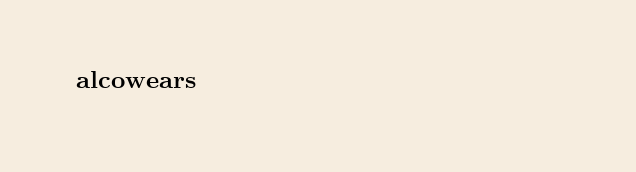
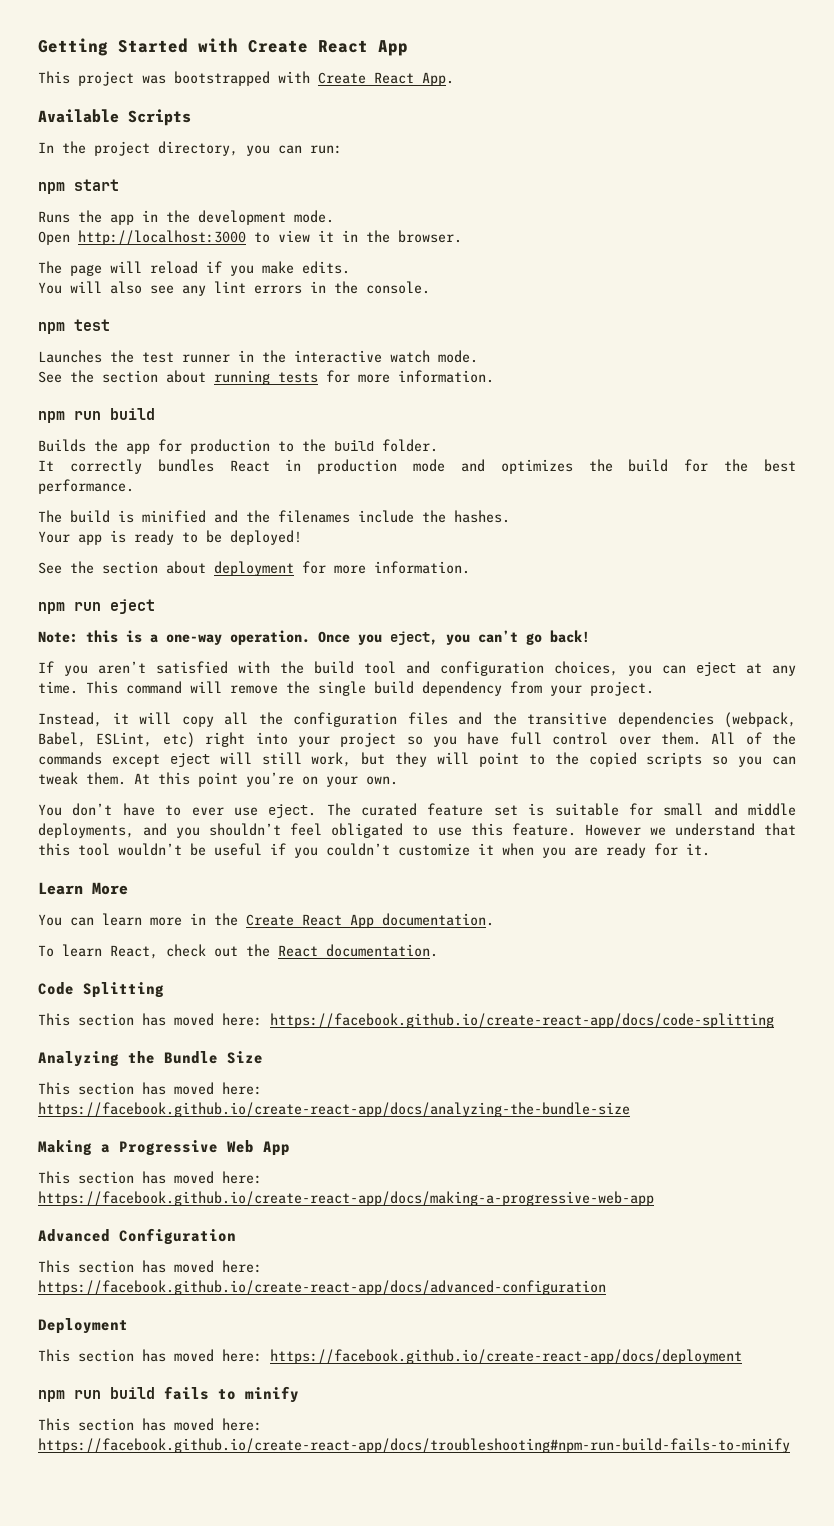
[76,71,196,88] alcowears -> [38,38,408,56] [38,71,454,86] [38,109,191,126] [38,141,342,156] [38,179,119,194] [38,210,334,225] [38,230,462,245] [38,261,350,276] [38,281,430,296] [38,319,110,334] [38,350,478,363] [38,370,494,385] [38,408,155,423] [38,439,438,454] [38,459,796,474] [38,479,134,494] [38,510,510,523] [38,530,302,545] [38,561,470,576] [38,599,155,614] [38,630,590,645] [38,661,796,676] [38,681,654,696] [38,712,796,728] [38,732,796,748] [38,752,796,767] [38,772,398,787] [38,803,796,818] [38,823,797,838] [38,843,710,858] [38,882,128,895] [38,913,494,928] [38,944,438,959] [38,982,164,998] [38,1013,774,1028] [38,1051,263,1067] [38,1082,262,1095] [38,1102,630,1117] [38,1140,290,1156] [38,1171,262,1184] [38,1191,654,1206] [38,1228,236,1245] [38,1260,262,1273] [38,1280,606,1295] [38,1318,128,1334] [38,1349,742,1364] [38,1386,299,1403] [38,1418,262,1431] [38,1438,790,1453] Getting Started with Create React App // This project was bootstrapped with Create React App. // Available Scripts // In the project directory, you can run: // npm start // Runs the app in the development mode. // Open http://localhost:3000 to view it in the browser. // The page will reload if you make edits. // You will also see any lint errors in the console. // npm test // Launches the test runner in the interactive watch mode. // See the section about running tests for more information. // npm run build // Builds the app for production to the build folder. // It correctly bundles React in production mode and optimizes the build for the best performance. // The build is minified and the filenames include the hashes. // Your app is ready to be deployed! // See the section about deployment for more information. // npm run eject // Note: this is a one-way operation. Once you eject, you can’t go back! // If you aren’t satisfied with the build tool and configuration choices, you can eject at any time. This command will remove the single build dependency from your project. // Instead, it will copy all the configuration files and the transitive dependencies (webpack, Babel, ESLint, etc) right into your project so you have full control over them. All of the commands except eject will still work, but they will point to the copied scripts so you can tweak them. At this point you’re on your own. // You don’t have to ever use eject. The curated feature set is suitable for small and middle deployments, and you shouldn’t feel obligated to use this feature. However we understand that this tool wouldn’t be useful if you couldn’t customize it when you are ready for it. // Learn More // You can learn more in the Create React App documentation. // To learn React, check out the React documentation. // Code Splitting // This section has moved here: https://facebook.github.io/create-react-app/docs/code-splitting // Analyzing the Bundle Size // This section has moved here: https://facebook.github.io/create-react-app/docs/analyzing-the-bundle-size // Making a Progressive Web App // This section has moved here: https://facebook.github.io/create-react-app/docs/making-a-progressive-web-app // Advanced Configuration // This section has moved here: https://facebook.github.io/create-react-app/docs/advanced-configuration // Deployment // This section has moved here: https://facebook.github.io/create-react-app/docs/deployment // npm run build fails to minify // This section has moved here: https://facebook.github.io/create-react-app/docs/troubleshooting#npm-run-build-fails-to-minify

